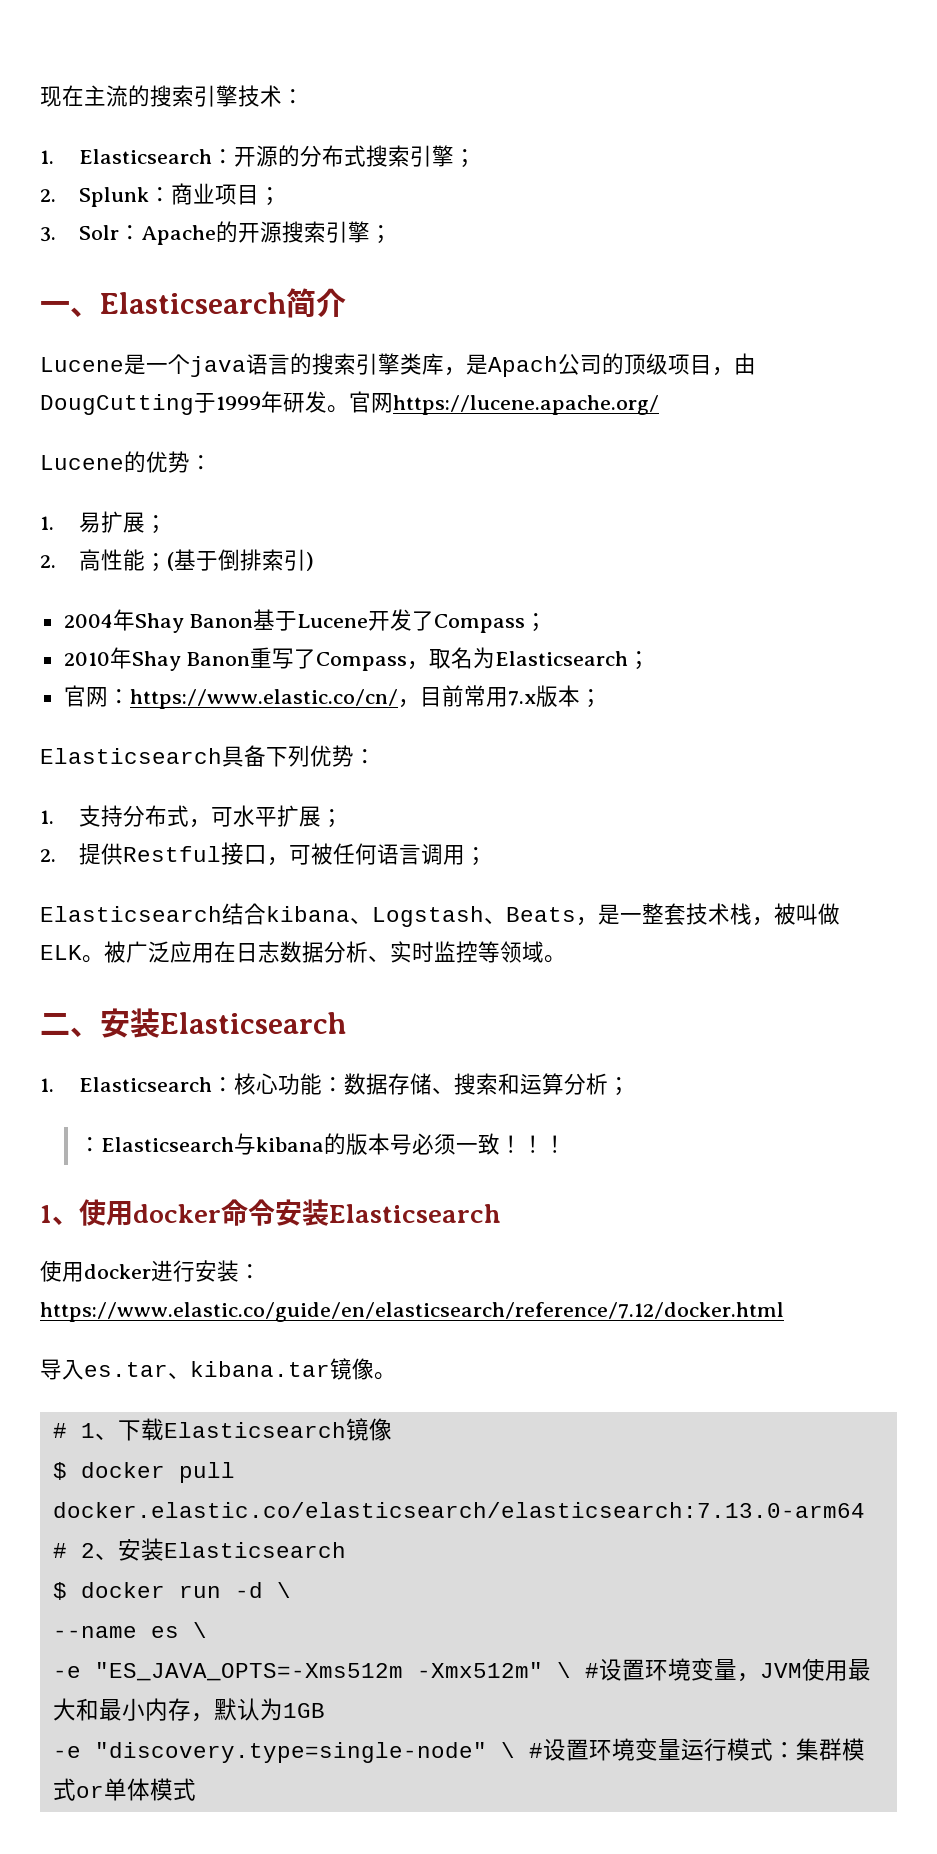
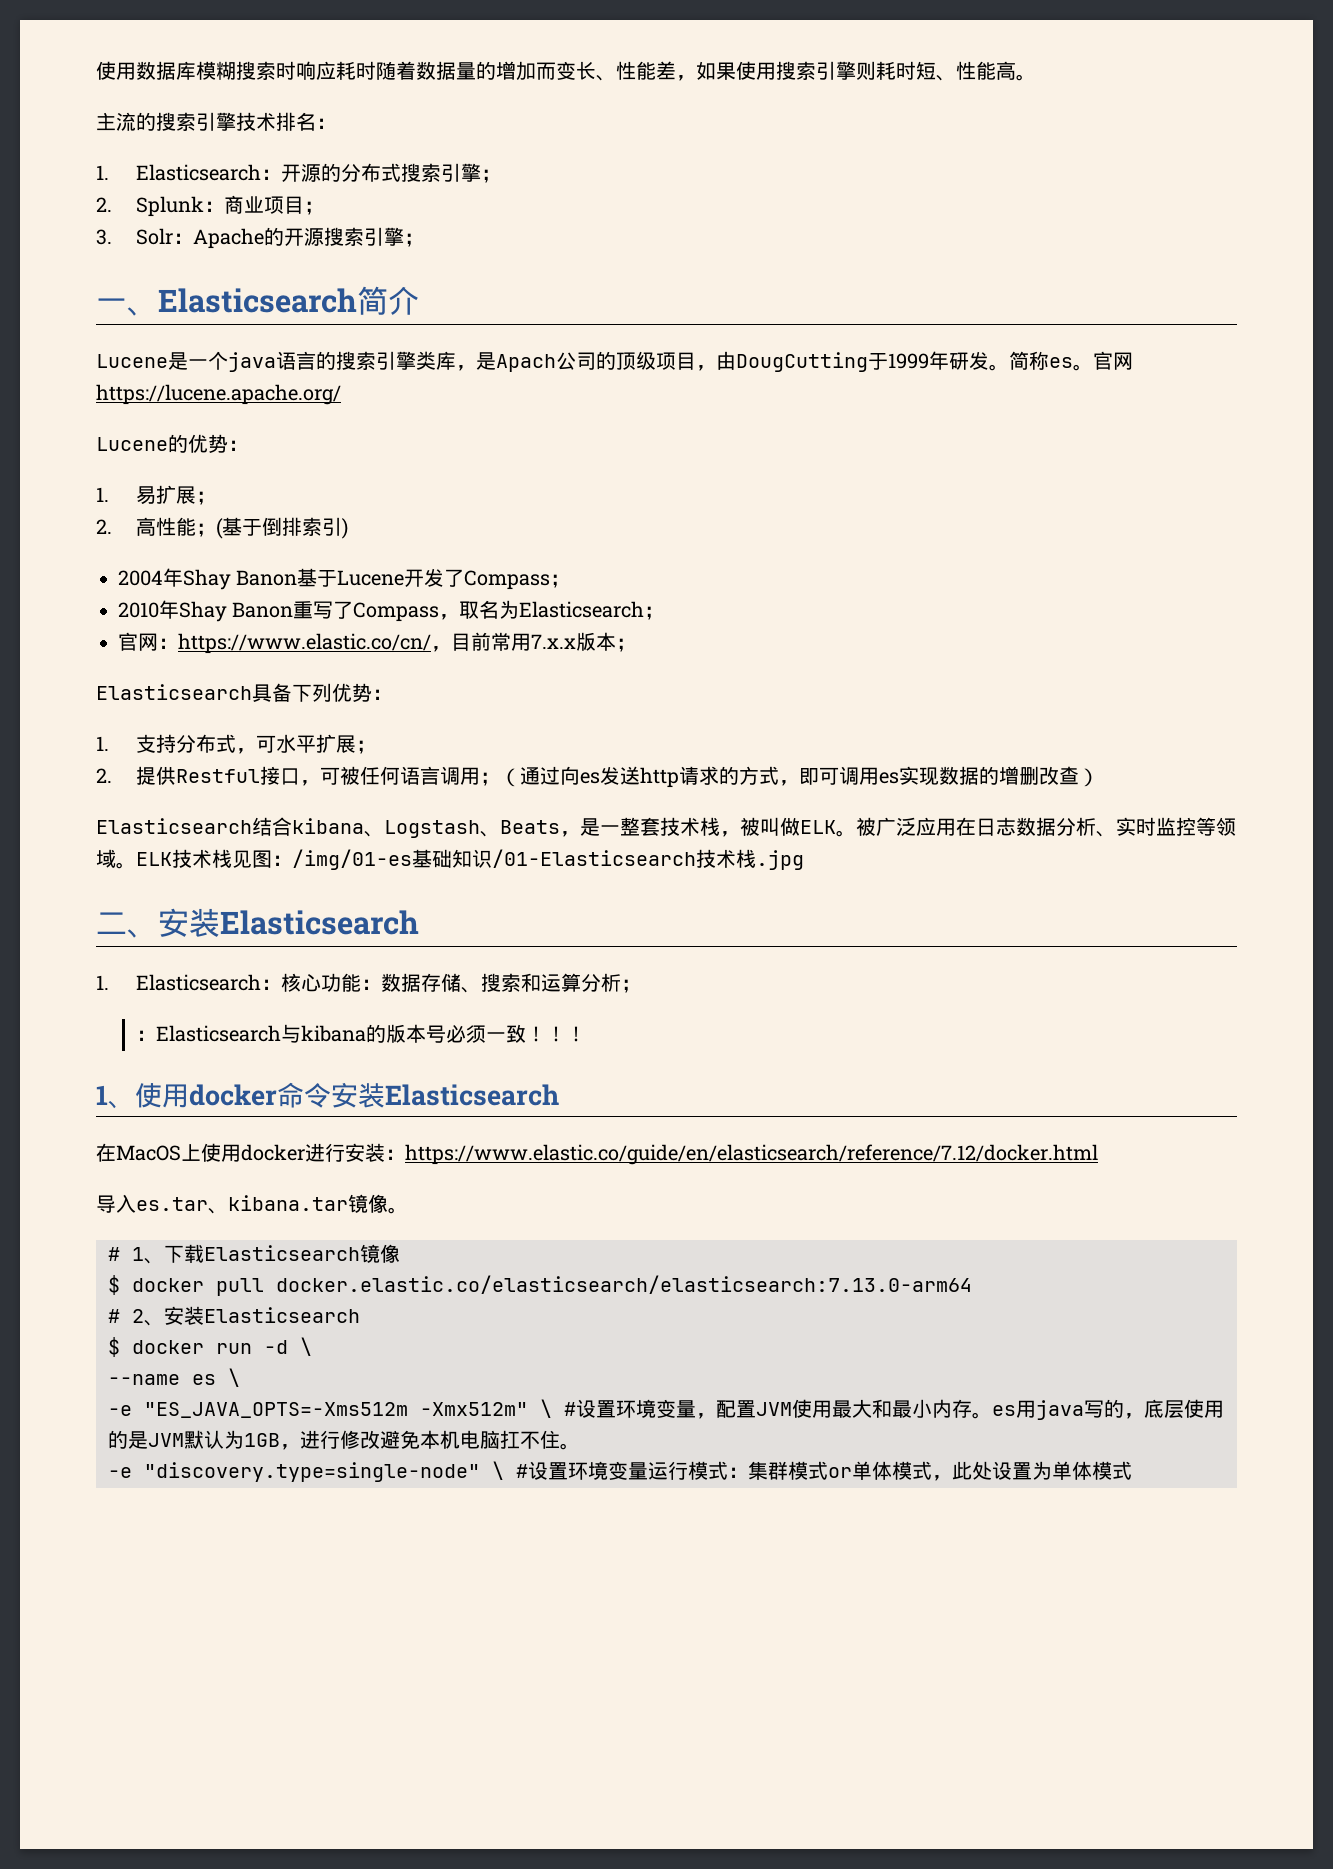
[40,85,84,107] 现在 -> [96,61,1036,81] 使用数据库模糊搜索时响应耗时随着数据量的增加而变长、性能差，如果使用搜索引擎则耗时短、性能高。 //
(282, 96) none -> [276,112,316,131] 排名
(349, 409) none -> [1009,351,1093,371] 简称es。
[507,691,536,706] 7.x -> [531,634,576,649] 7.x.x
(488, 856) none -> [499,766,1099,788] （通过向es发送http请求的方式，即可调用es实现数据的增删改查）
(566, 959) none -> [136,849,804,870] ELK技术栈见图：/img/01-es基础知识/01-Elasticsearch技术栈.jpg
(501, 1213) none -> [96,1143,201,1162] 在MacOS上
(760, 1677) none -> [716,1400,756,1418] 配置
[190,1698,325,1722] ，默认为1GB -> [972,1399,1224,1420] [108,1430,580,1450] 。es用java写的，底层使用的是JVM默认为1GB，进行修改避免本机电脑扛不住。
(196, 1789) none -> [932,1461,1132,1481] ，此处设置为单体模式

